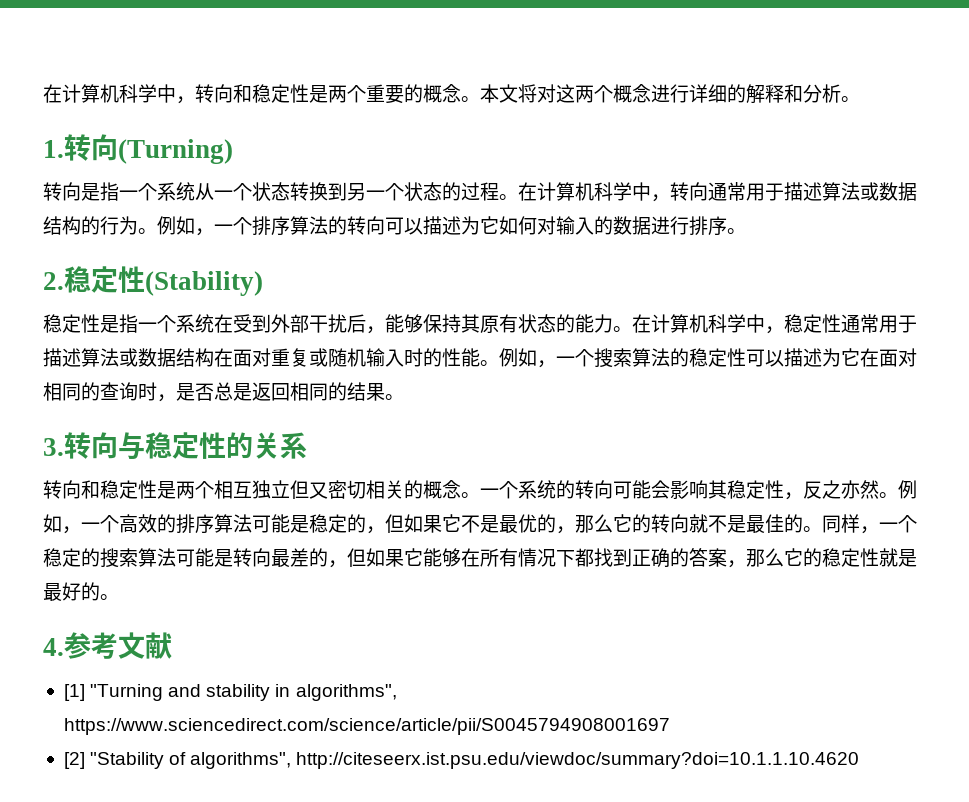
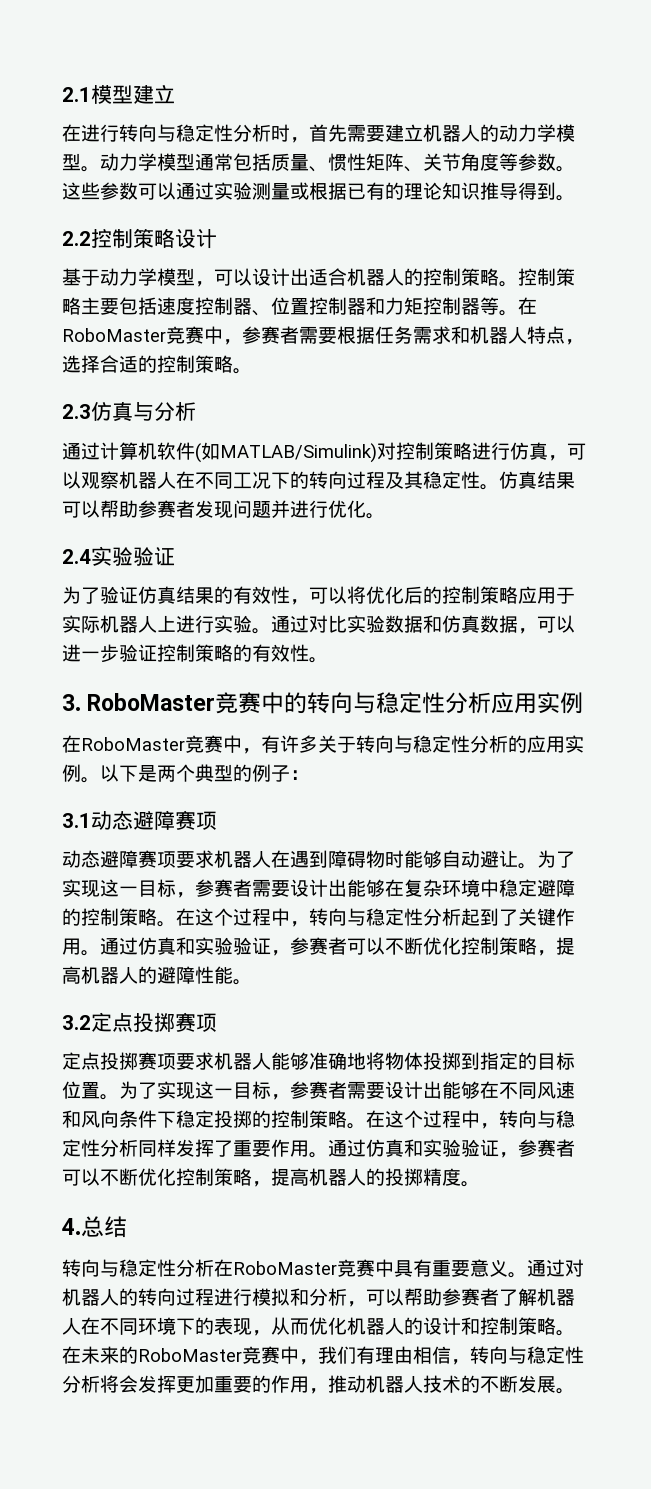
[43,84,860,104] [43,134,233,164] [43,182,917,202] [43,216,746,236] [43,266,263,296] [43,314,917,334] [43,348,917,368] [43,382,404,402] [43,432,307,460] [43,480,917,500] [43,514,917,534] [43,548,917,568] [43,582,119,601] [43,632,172,659] [63,684,397,701] [63,718,670,735] [63,752,860,769] 在计算机科学中，转向和稳定性是两个重要的概念。本文将对这两个概念进行详细的解释和分析。 // 1.转向(Turning) // 转向是指一个系统从一个状态转换到另一个状态的过程。在计算机科学中，转向通常用于描述算法或数据结构的行为。例如，一个排序算法的转向可以描述为它如何对输入的数据进行排序。 // 2.稳定性(Stability) // 稳定性是指一个系统在受到外部干扰后，能够保持其原有状态的能力。在计算机科学中，稳定性通常用于描述算法或数据结构在面对重复或随机输入时的性能。例如，一个搜索算法的稳定性可以描述为它在面对相同的查询时，是否总是返回相同的结果。 // 3.转向与稳定性的关系 // 转向和稳定性是两个相互独立但又密切相关的概念。一个系统的转向可能会影响其稳定性，反之亦然。例如，一个高效的排序算法可能是稳定的，但如果它不是最优的，那么它的转向就不是最佳的。同样，一个稳定的搜索算法可能是转向最差的，但如果它能够在所有情况下都找到正确的答案，那么它的稳定性就是最好的。 // 4.参考文献 // [1] "Turning and stability in algorithms", https://www.sciencedirect.com/science/article/pii/S0045794908001697 // [2] "Stability of algorithms", http://citeseerx.ist.psu.edu/viewdoc/summary?doi=10.1.1.10.4620 -> [62,84,175,104] [62,124,575,143] [62,153,575,172] [62,182,575,201] [62,228,217,249] [62,268,575,287] [62,297,537,316] [62,326,584,345] [62,355,252,374] [62,402,196,422] [62,442,586,463] [62,471,575,490] [62,500,385,519] [62,546,175,566] [62,586,575,605] [62,615,575,634] [62,644,328,663] [62,692,584,714] [62,735,584,754] [62,764,309,783] [62,810,217,830] [62,850,575,869] [62,879,575,898] [62,908,575,927] [62,937,575,956] [62,966,252,985] [62,1012,217,1032] [62,1052,575,1070] [62,1081,575,1100] [62,1110,575,1129] [62,1139,575,1158] [62,1168,480,1187] [62,1216,127,1238] [62,1259,584,1278] [62,1288,575,1307] [62,1317,575,1336] [62,1346,584,1365] [62,1375,575,1394] 2.1模型建立 // 在进行转向与稳定性分析时，首先需要建立机器人的动力学模型。动力学模型通常包括质量、惯性矩阵、关节角度等参数。这些参数可以通过实验测量或根据已有的理论知识推导得到。 // 2.2控制策略设计 // 基于动力学模型，可以设计出适合机器人的控制策略。控制策略主要包括速度控制器、位置控制器和力矩控制器等。在RoboMaster竞赛中，参赛者需要根据任务需求和机器人特点，选择合适的控制策略。 // 2.3仿真与分析 // 通过计算机软件(如MATLAB/Simulink)对控制策略进行仿真，可以观察机器人在不同工况下的转向过程及其稳定性。仿真结果可以帮助参赛者发现问题并进行优化。 // 2.4实验验证 // 为了验证仿真结果的有效性，可以将优化后的控制策略应用于实际机器人上进行实验。通过对比实验数据和仿真数据，可以进一步验证控制策略的有效性。 // 3. RoboMaster竞赛中的转向与稳定性分析应用实例 // 在RoboMaster竞赛中，有许多关于转向与稳定性分析的应用实例。以下是两个典型的例子： // 3.1动态避障赛项 // 动态避障赛项要求机器人在遇到障碍物时能够自动避让。为了实现这一目标，参赛者需要设计出能够在复杂环境中稳定避障的控制策略。在这个过程中，转向与稳定性分析起到了关键作用。通过仿真和实验验证，参赛者可以不断优化控制策略，提高机器人的避障性能。 // 3.2定点投掷赛项 // 定点投掷赛项要求机器人能够准确地将物体投掷到指定的目标位置。为了实现这一目标，参赛者需要设计出能够在不同风速和风向条件下稳定投掷的控制策略。在这个过程中，转向与稳定性分析同样发挥了重要作用。通过仿真和实验验证，参赛者可以不断优化控制策略，提高机器人的投掷精度。 // 4.总结 // 转向与稳定性分析在RoboMaster竞赛中具有重要意义。通过对机器人的转向过程进行模拟和分析，可以帮助参赛者了解机器人在不同环境下的表现，从而优化机器人的设计和控制策略。在未来的RoboMaster竞赛中，我们有理由相信，转向与稳定性分析将会发挥更加重要的作用，推动机器人技术的不断发展。

